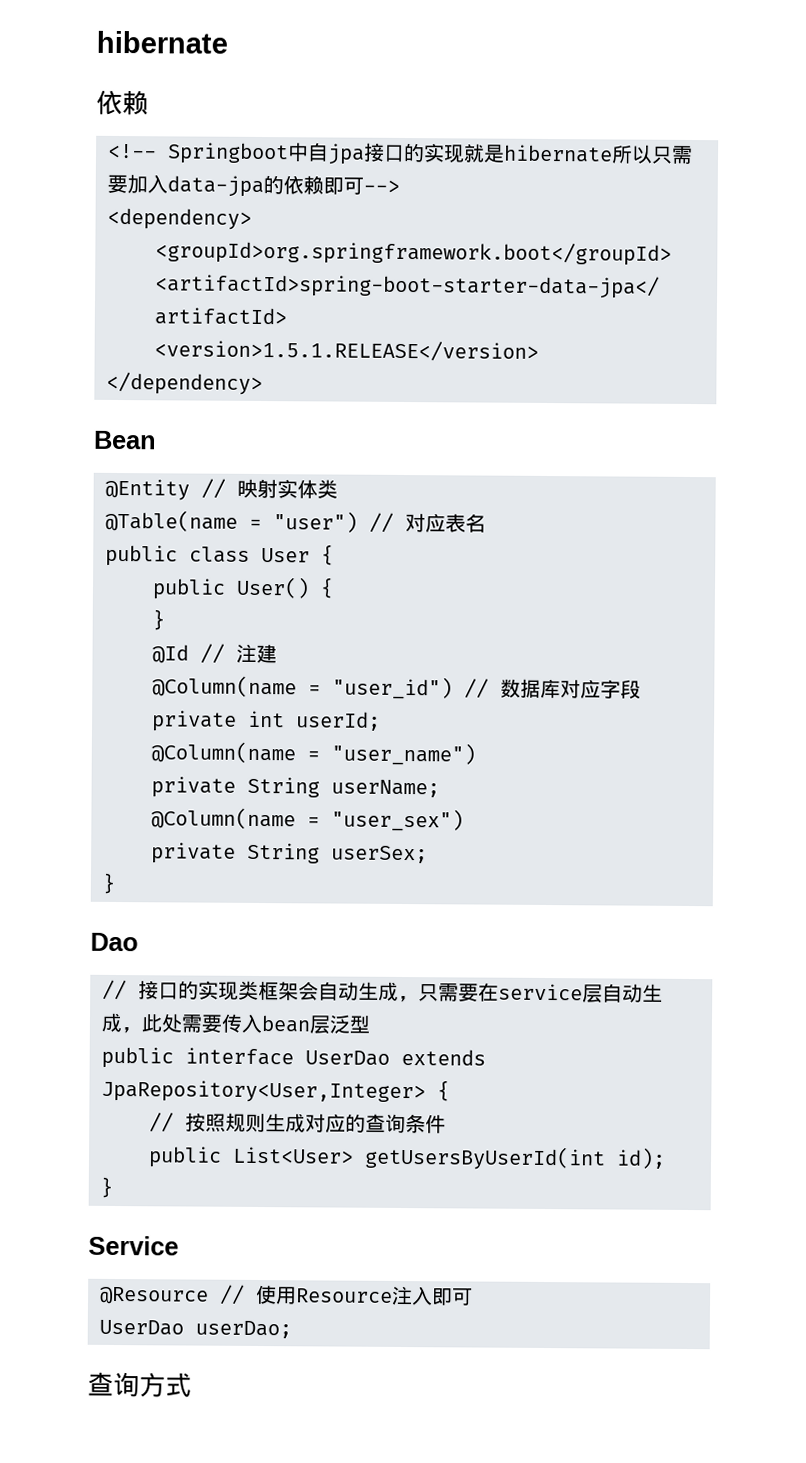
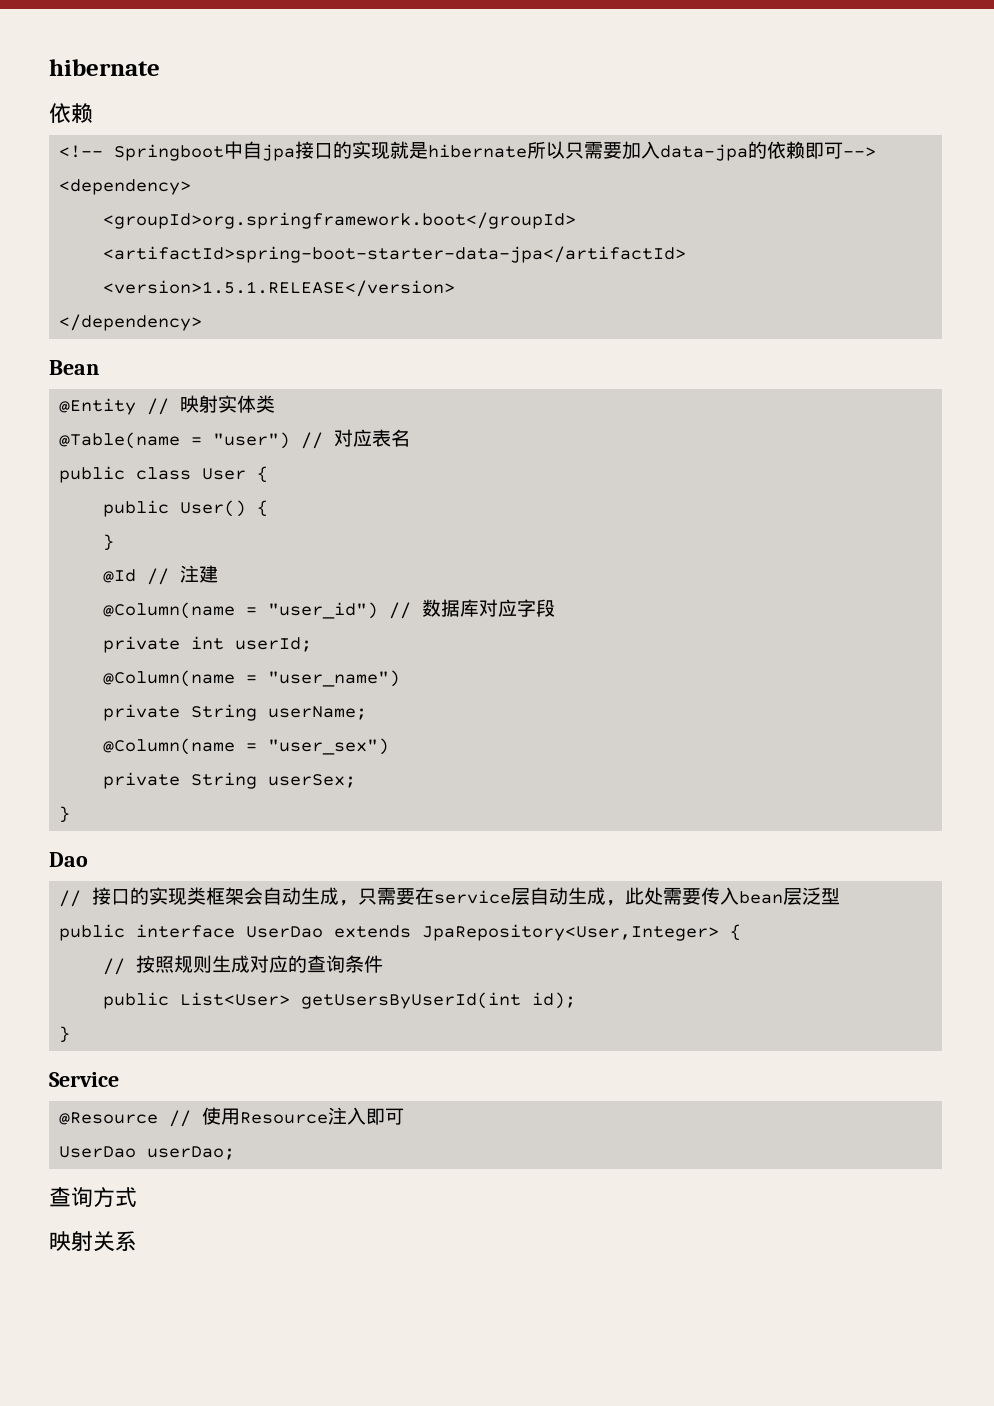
(192, 1385) none -> [49,1231,137,1252] // 映射关系

